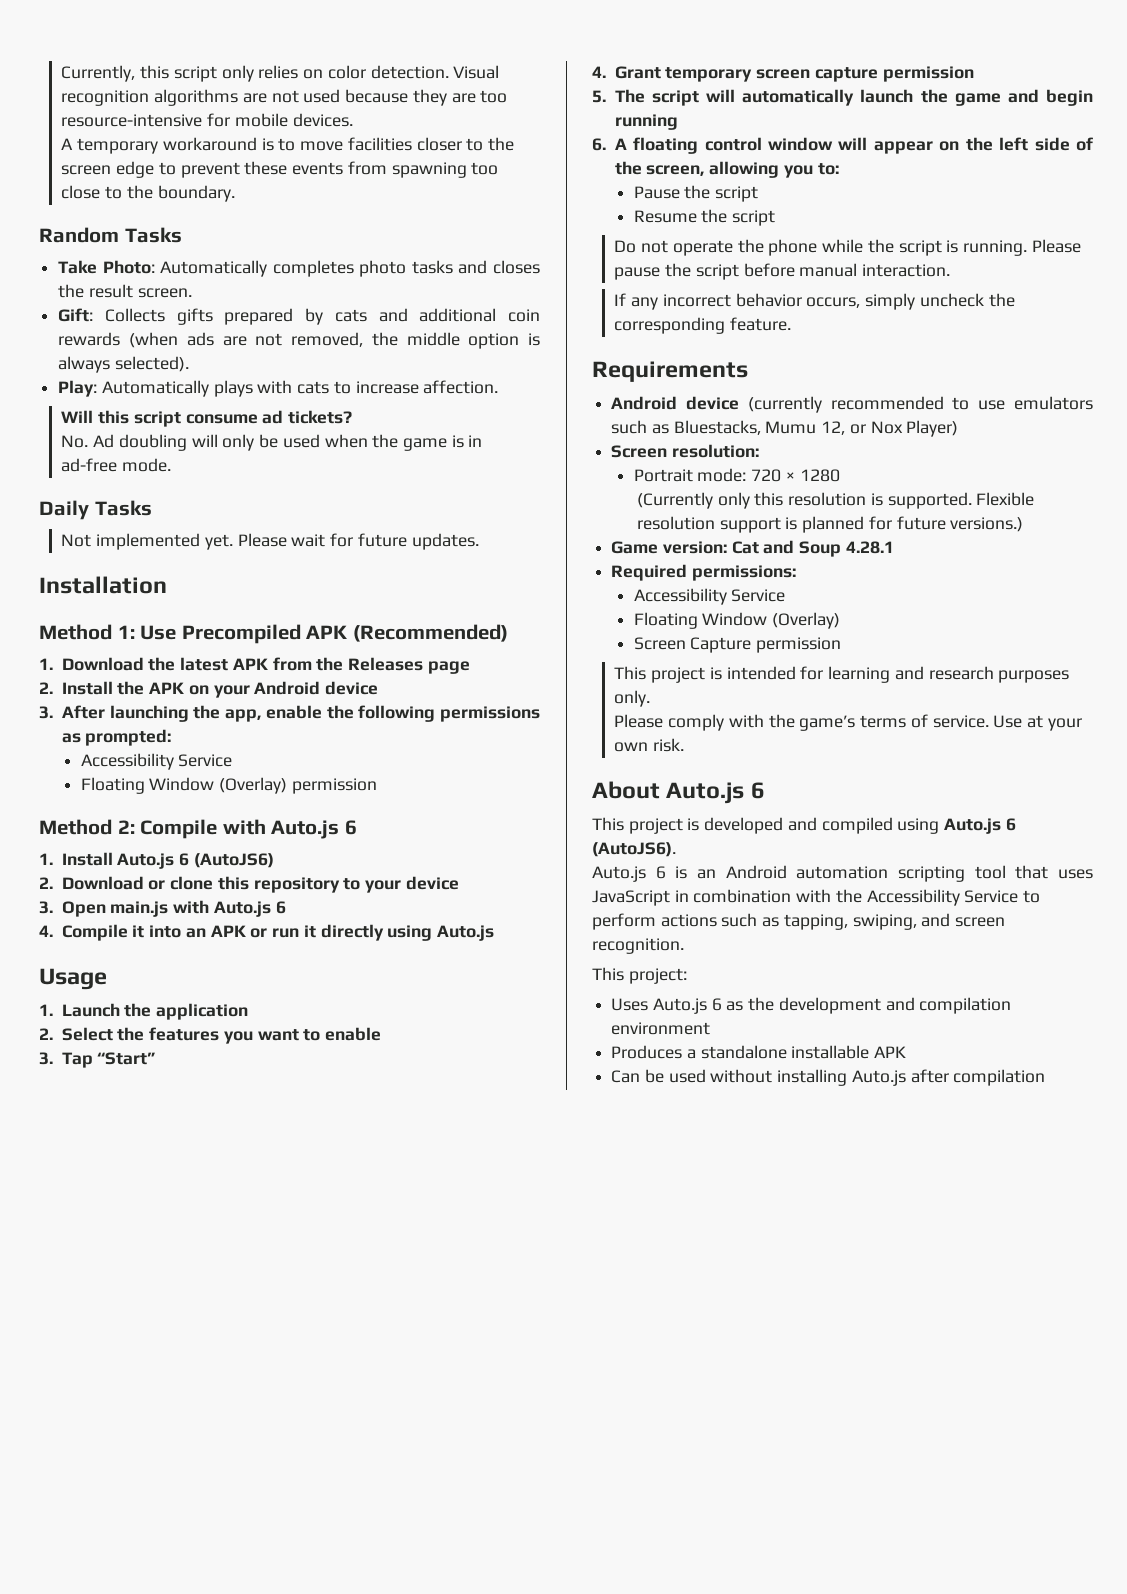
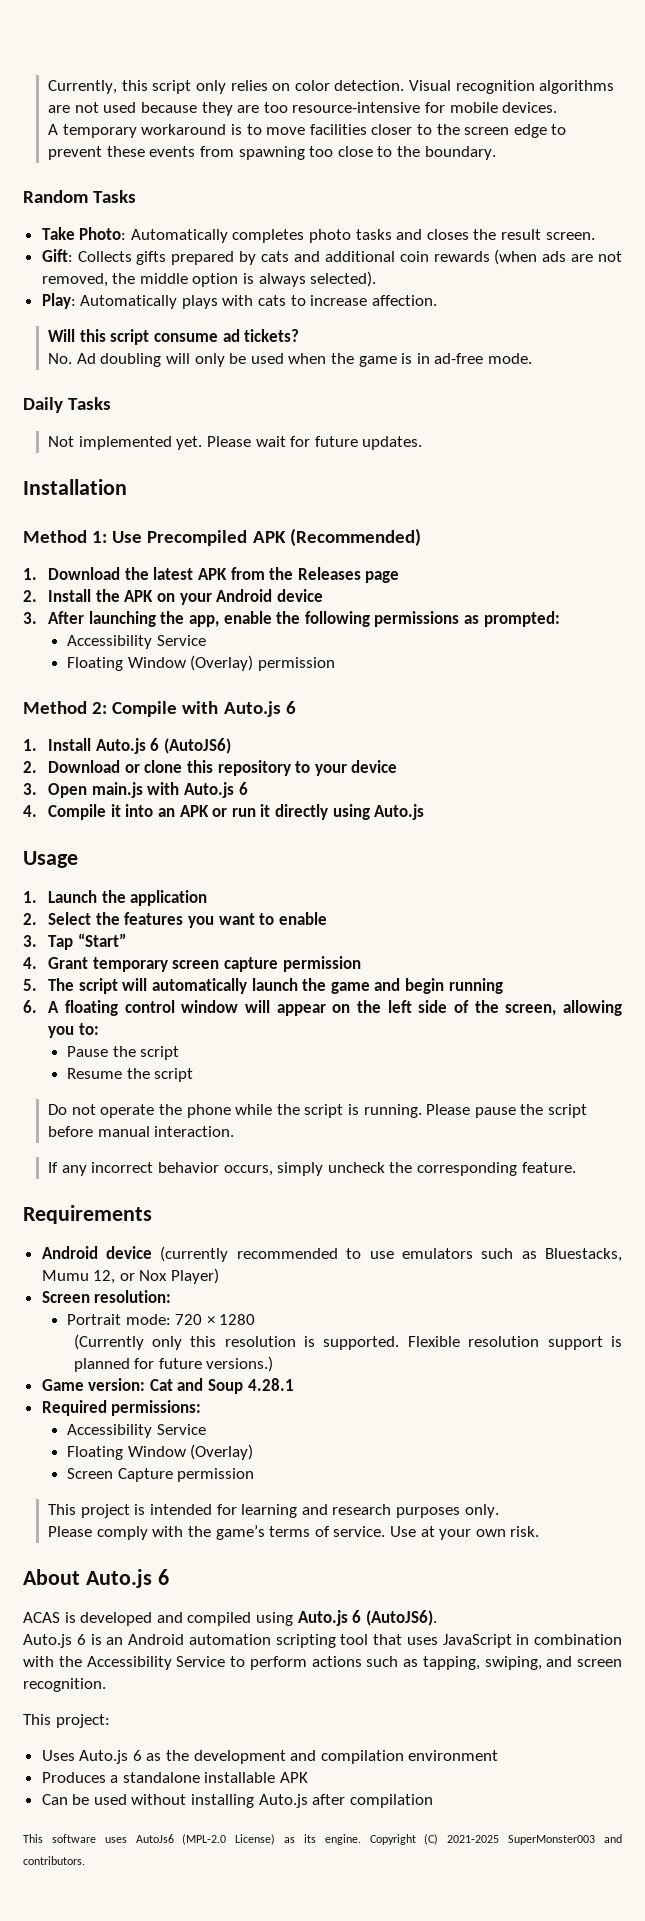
[592,817,683,834] This project -> [23,1612,60,1623] ACAS
(1046, 1077) none -> [23,1834,622,1845] [23,1856,85,1865] // This software uses AutoJs6 (MPL‑2.0 License) as its engine. Copyright (C) 2021‑2025 SuperMonster003 and contributors.

